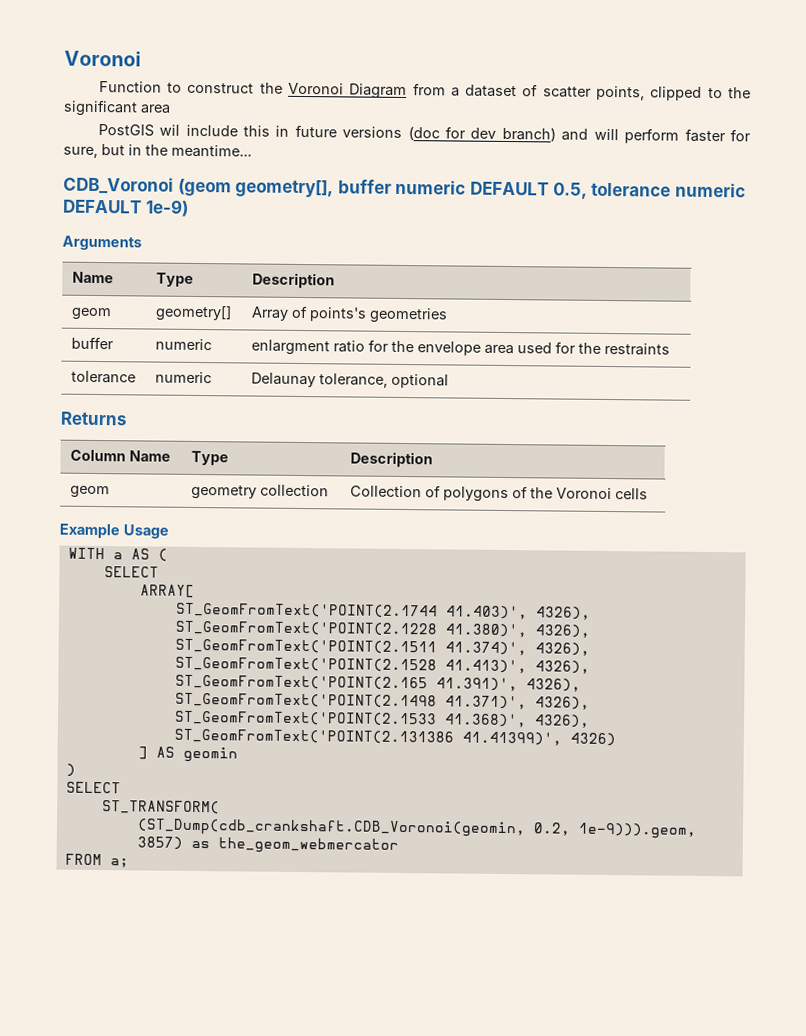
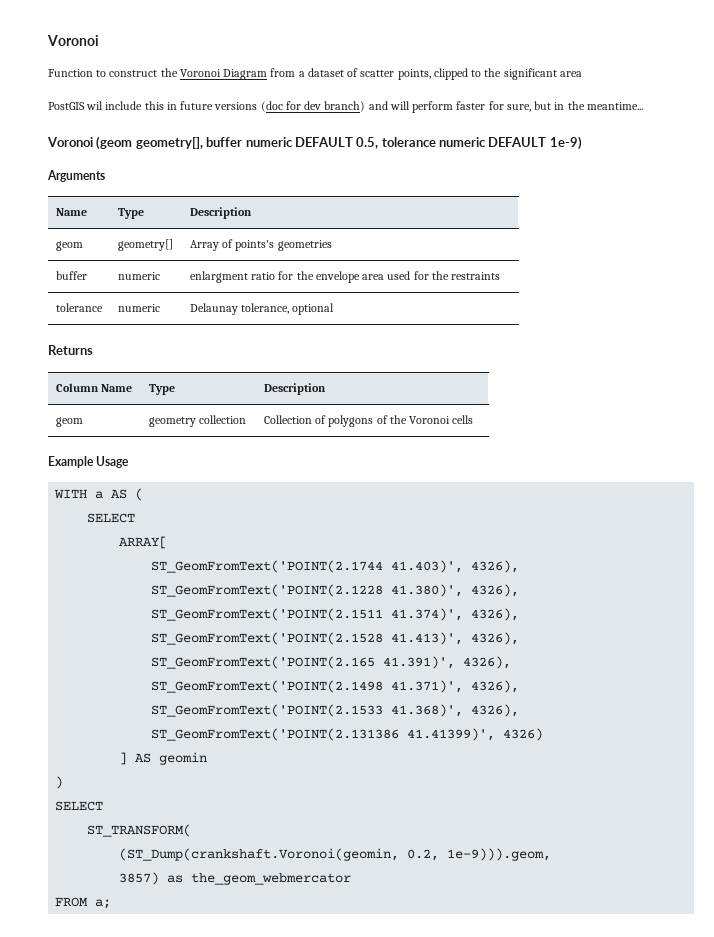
[63,176,174,194] CDB_Voronoi -> [47,137,93,147] Voronoi
[136,818,526,838] (ST_Dump(cdb_crankshaft.CDB_Voronoi(geomin, -> [119,848,400,861] (ST_Dump(crankshaft.Voronoi(geomin,

